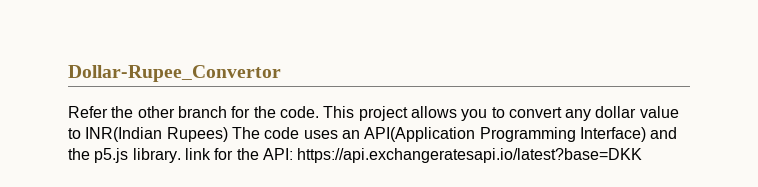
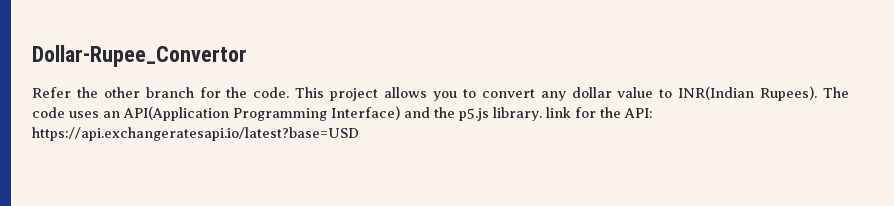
[166,127,228,142] Rupees) -> [760,86,818,101] Rupees).
[297,148,643,163] https://api.exchangeratesapi.io/latest?base=DKK -> [32,127,359,141] https://api.exchangeratesapi.io/latest?base=USD

